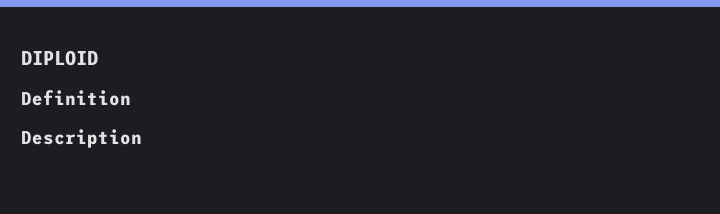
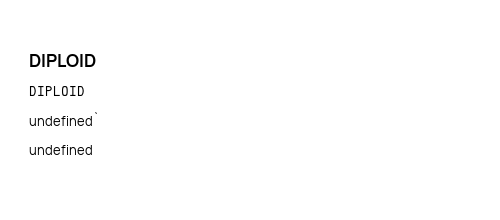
[21,50,98,66] [21,90,131,106] [21,129,142,148] DIPLOID // Definition // Description -> [29,54,96,67] [29,86,85,96] [29,112,99,126] [29,145,93,155] DIPLOID // DIPLOID // undefined` // undefined

